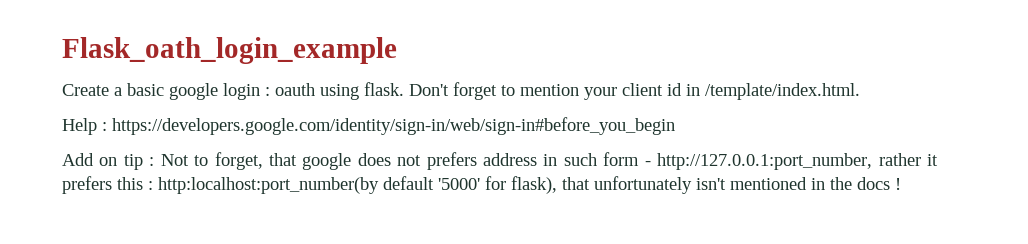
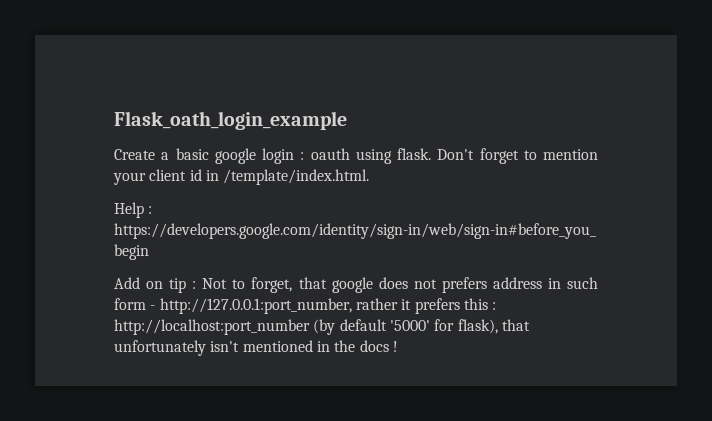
[158,177,379,194] http:localhost:port_number(by -> [114,319,336,335] http://localhost:port_number (by

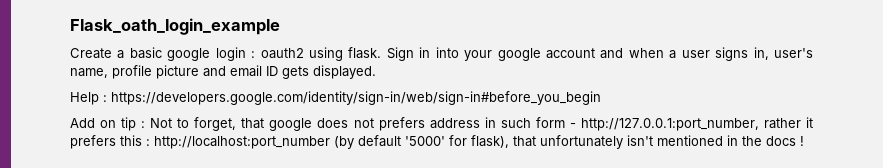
[310,148,350,160] oauth -> [260,48,304,59] oauth2
[437,148,598,164] [113,169,370,185] Don't forget to mention your client id in /template/index.html. -> [386,47,814,61] [70,65,376,79] Sign in into your google account and when a user signs in, user's name, profile picture and email ID gets displayed.

